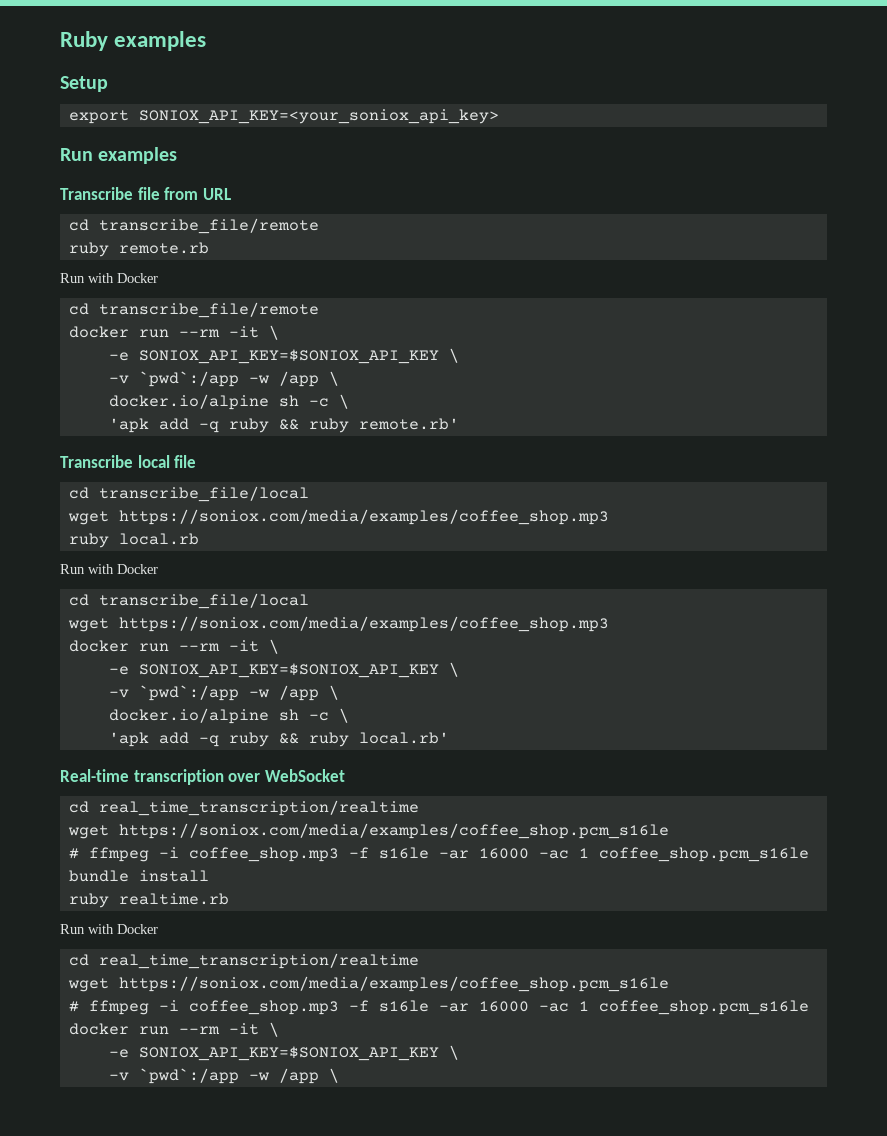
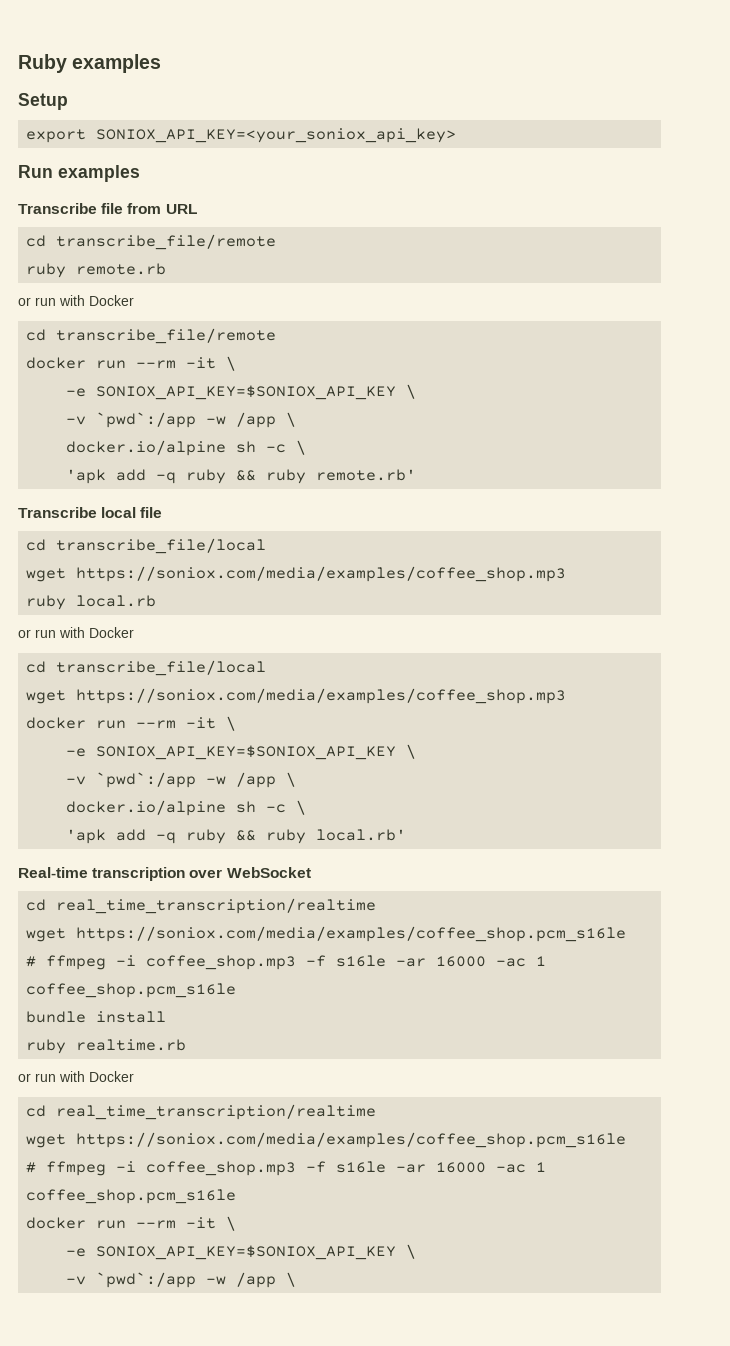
[60,273,85,283] Run -> [18,297,56,306] or run
[60,564,85,574] Run -> [18,629,56,638] or run
[60,924,85,934] Run -> [18,1073,56,1082] or run

